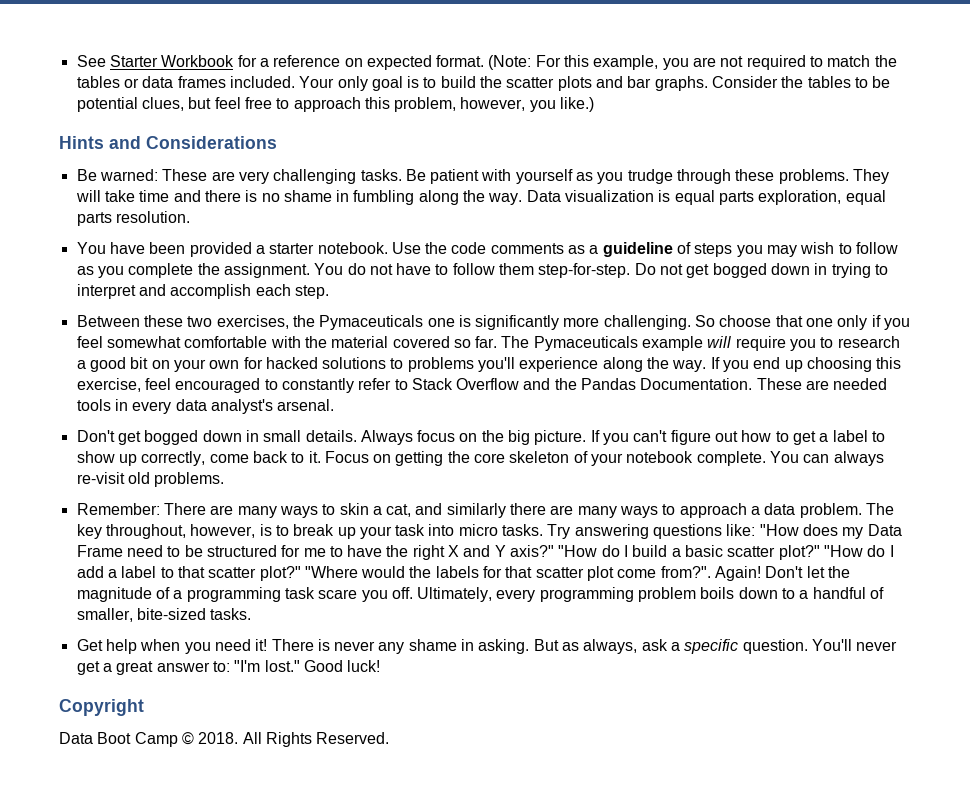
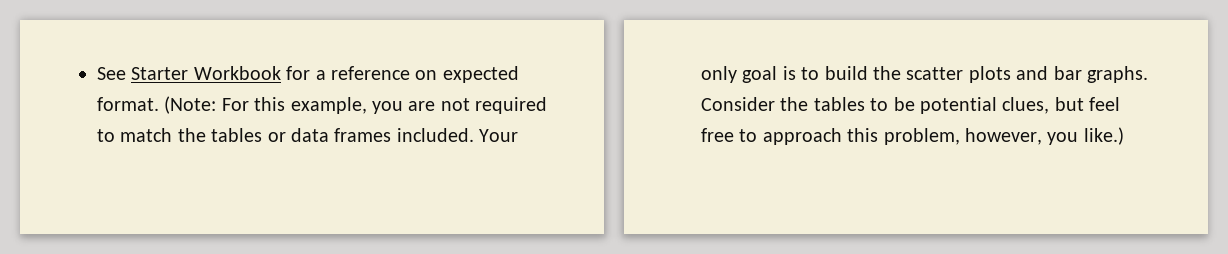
[59,136,277,149] [76,169,890,184] [75,190,886,205] [76,211,190,226] [76,242,899,257] [76,263,889,278] [76,284,329,299] [76,315,911,330] [76,336,900,351] [76,357,902,372] [76,378,888,393] [76,399,335,414] [76,430,885,445] [76,451,884,466] [76,472,225,487] [76,503,895,518] [76,524,902,539] [76,545,894,560] [76,566,851,581] [76,587,885,602] [76,608,252,622] [76,639,898,654] [76,660,381,675] [59,699,144,716] [59,732,390,747] // Hints and Considerations // Be warned: These are very challenging tasks. Be patient with yourself as you trudge through these problems. They will take time and there is no shame in fumbling along the way. Data visualization is equal parts exploration, equal parts resolution. // You have been provided a starter notebook. Use the code comments as a guideline of steps you may wish to follow as you complete the assignment. You do not have to follow them step-for-step. Do not get bogged down in trying to interpret and accomplish each step. // Between these two exercises, the Pymaceuticals one is significantly more challenging. So choose that one only if you feel somewhat comfortable with the material covered so far. The Pymaceuticals example will require you to research a good bit on your own for hacked solutions to problems you'll experience along the way. If you end up choosing this exercise, feel encouraged to constantly refer to Stack Overflow and the Pandas Documentation. These are needed tools in every data analyst's arsenal. // Don't get bogged down in small details. Always focus on the big picture. If you can't figure out how to get a label to show up correctly, come back to it. Focus on getting the core skeleton of your notebook complete. You can always re-visit old problems. // Remember: There are many ways to skin a cat, and similarly there are many ways to approach a data problem. The key throughout, however, is to break up your task into micro tasks. Try answering questions like: "How does my Data Frame need to be structured for me to have the right X and Y axis?" "How do I build a basic scatter plot?" "How do I add a label to that scatter plot?" "Where would the labels for that scatter plot come from?". Again! Don't let the magnitude of a programming task scare you off. Ultimately, every programming problem boils down to a handful of smaller, bite-sized tasks. // Get help when you need it! There is never any shame in asking. But as always, ask a specific question. You'll never get a great answer to: "I'm lost." Good luck! // Copyright // Data Boot Camp © 2018. All Rights Reserved. -> (1124, 136) none

